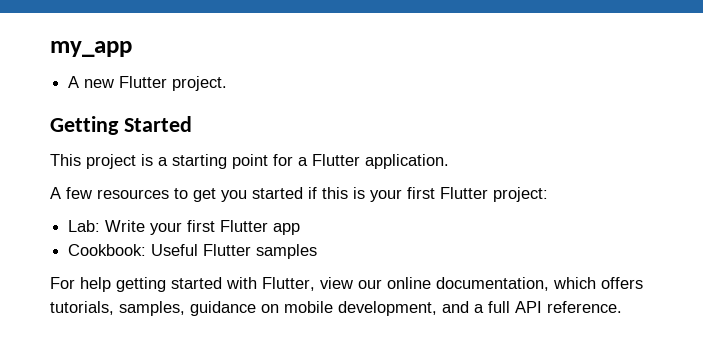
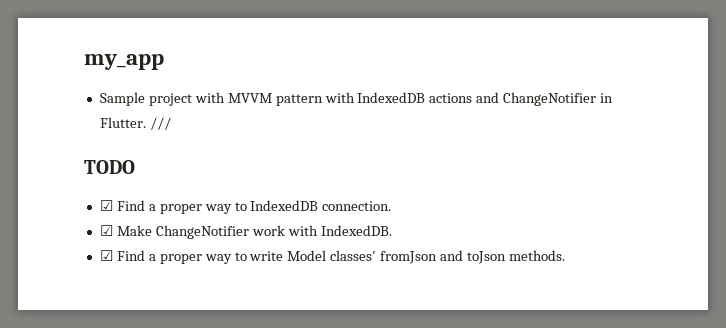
[68,76,228,91] [50,116,192,135] [50,154,449,169] [50,187,548,202] [68,220,301,235] [68,244,318,259] [50,277,643,292] [50,301,622,316] A new Flutter project. // Getting Started // This project is a starting point for a Flutter application. // A few resources to get you started if this is your first Flutter project: // Lab: Write your first Flutter app // Cookbook: Useful Flutter samples // For help getting started with Flutter, view our online documentation, which offers tutorials, samples, guidance on mobile development, and a full API reference. -> [99,92,614,106] [99,117,171,130] [84,160,135,174] [99,200,392,214] [99,225,392,239] [99,250,565,264] Sample project with MVVM pattern with IndexedDB actions and ChangeNotifier in Flutter. /// // TODO // ☑ Find a proper way to IndexedDB connection. // ☑ Make ChangeNotifier work with IndexedDB. // ☑ Find a proper way to write Model classes' fromJson and toJson methods.

